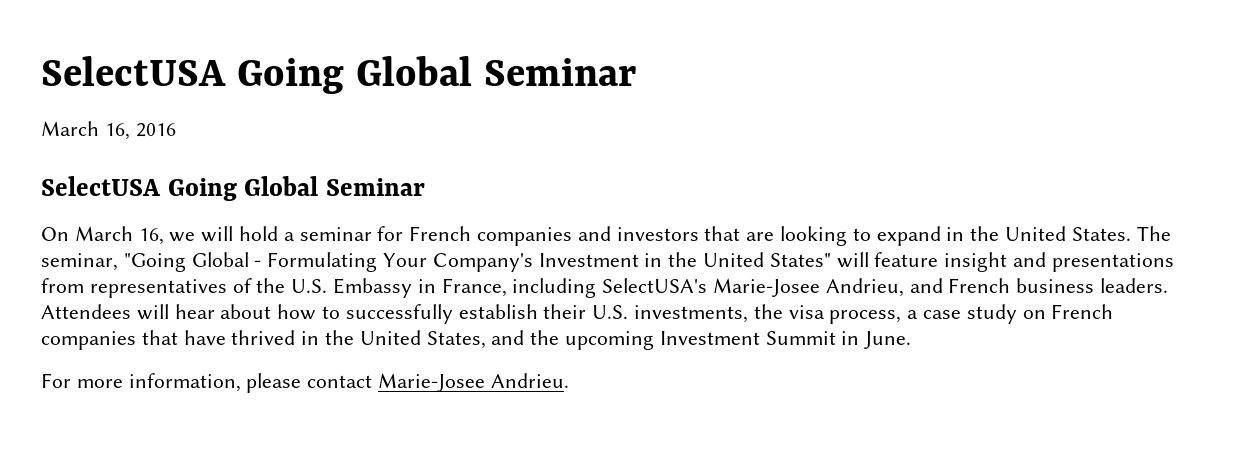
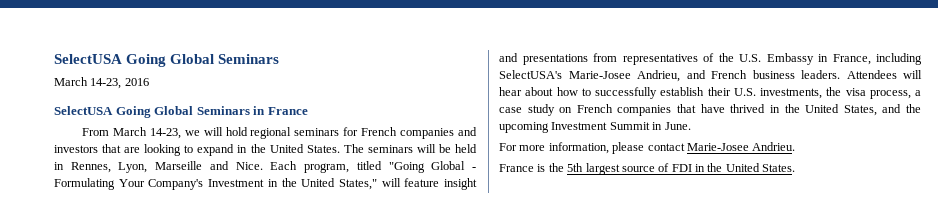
[41,56,637,94] [41,121,130,140] SelectUSA Going Global Seminar // March 16, -> [54,54,280,67] [54,77,122,89] SelectUSA Going Global Seminars // March 14-23,
[326,178,426,196] [41,226,164,245] Seminar // On March 16, -> [196,106,308,115] [81,127,181,139] Seminars in France // From March 14-23,
[283,227,372,241] a seminar -> [250,127,340,139] regional seminars
[41,253,118,271] seminar, -> [367,144,477,153] [54,161,382,173] seminars will be held in Rennes, Lyon, Marseille and Nice. Each program, titled
[769,253,831,267] States" -> [338,179,377,190] States,"
(569, 380) none -> [499,163,796,175] // France is the 5th largest source of FDI in the United States.

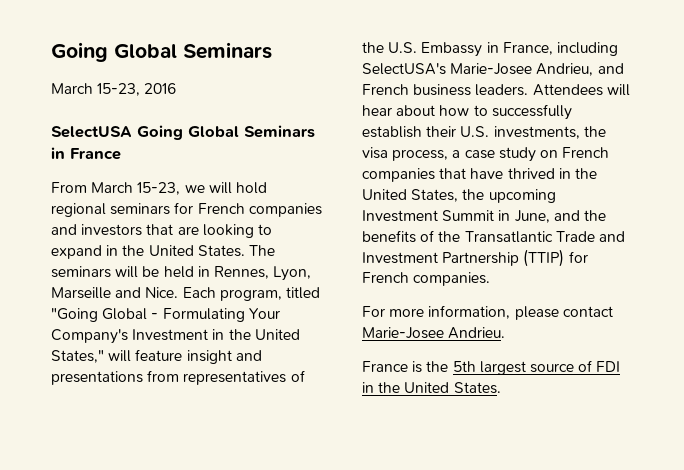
[54,54,122,64] SelectUSA -> (51, 52) none
[90,78,122,89] 14-23, -> [97,83,141,96] 15-23,
[149,128,181,139] 14-23, -> [137,182,181,195] 15-23,
[882,104,902,113] and -> (459, 195) none
[664,122,691,130] June. -> [514,210,606,223] [362,230,625,243] [362,249,588,267] [362,272,491,286] June, and the benefits of the Transatlantic Trade and Investment Partnership (TTIP) for French companies.

